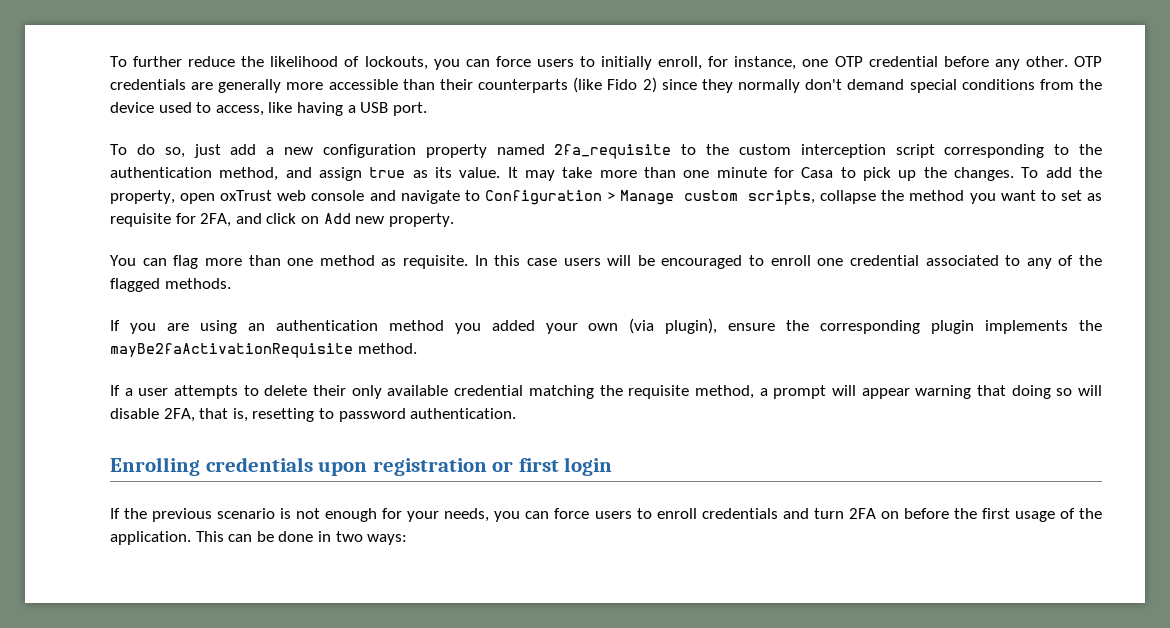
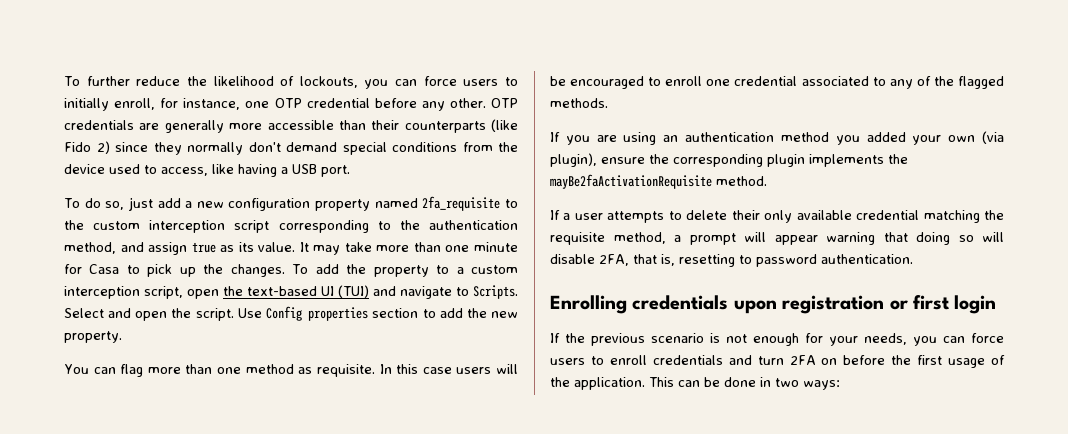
[110,190,1103,205] [110,213,351,227] property, open oxTrust web console and navigate to Configuration > Manage custom scripts, collapse the method you want to set as requisite for 2FA, and click on Add -> [373,265,518,277] [64,285,518,299] [64,306,487,321] property to a custom interception script, open the text-based UI (TUI) and navigate to Scripts. Select and open the script. Use Config properties section to add the

